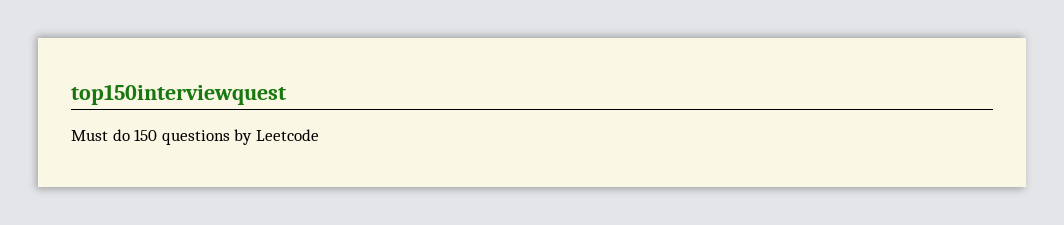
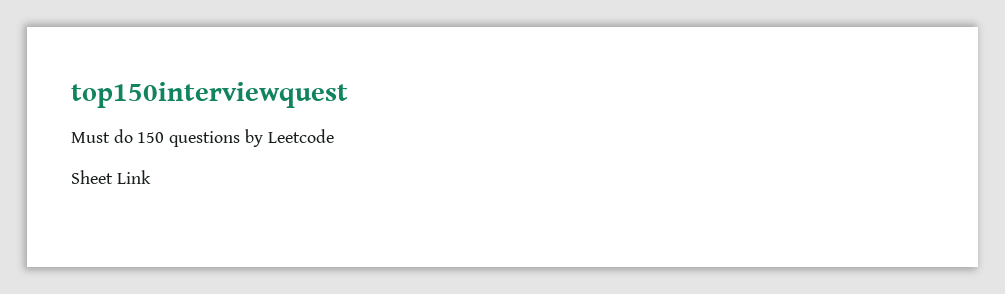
(319, 135) none -> [71,170,151,184] // Sheet Link

